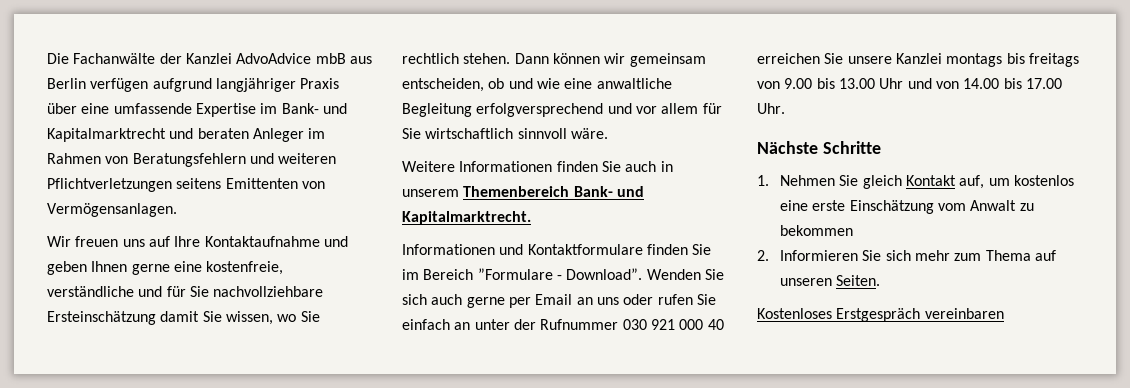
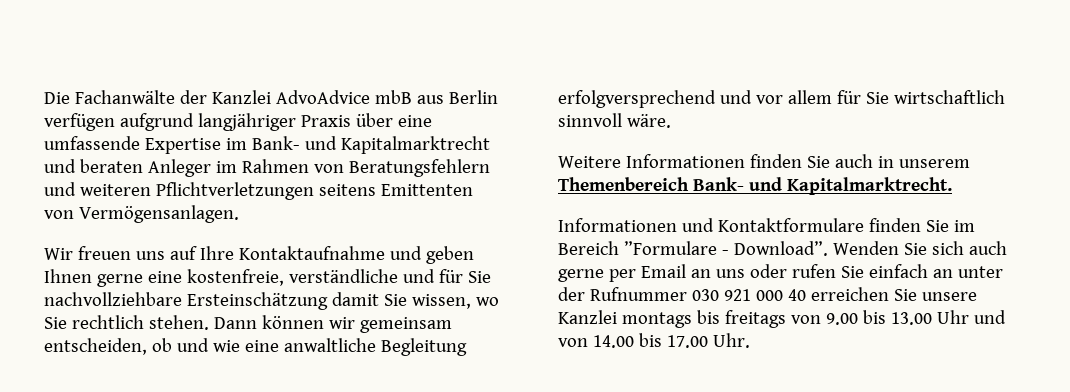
[757,141,881,154] [757,175,1074,189] [779,200,1034,214] [779,225,853,236] [757,250,1056,261] [779,275,881,286] [757,308,1004,322] // Nächste Schritte // 1. Nehmen Sie gleich Kontakt auf, um kostenlos eine erste Einschätzung vom Anwalt zu bekommen // 2. Informieren Sie sich mehr zum Thema auf unseren Seiten. // Kostenloses Erstgespräch vereinbaren -> (750, 340) none

